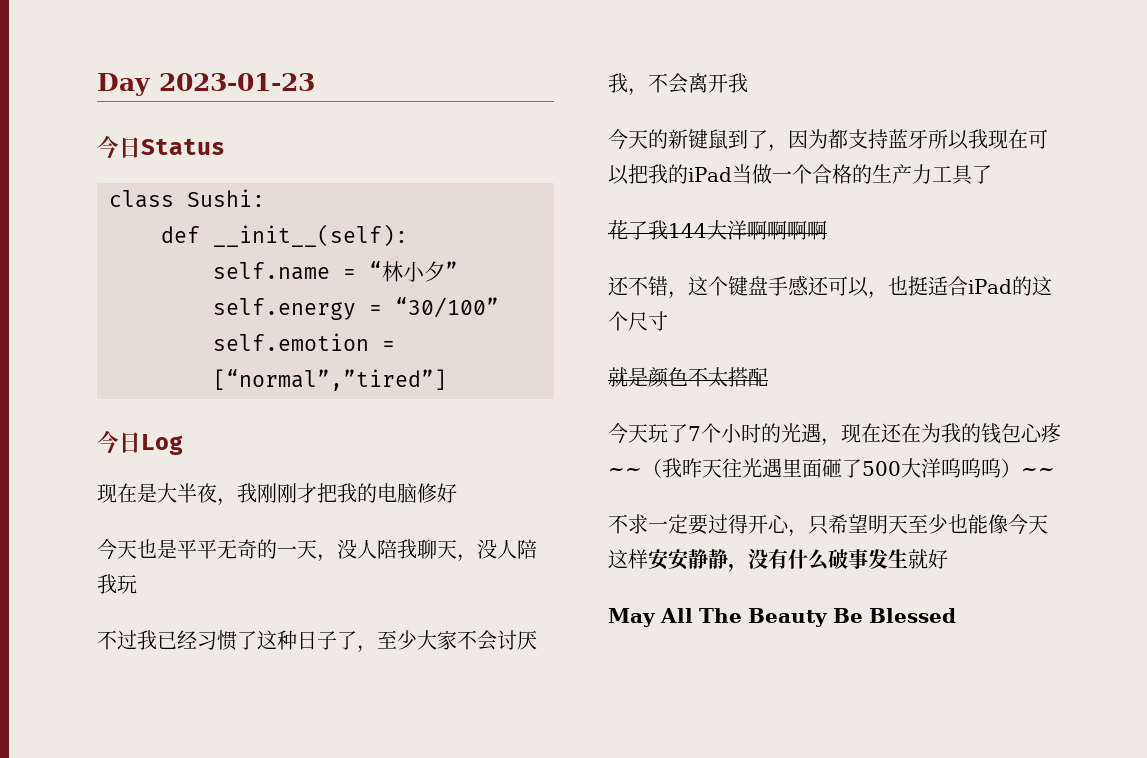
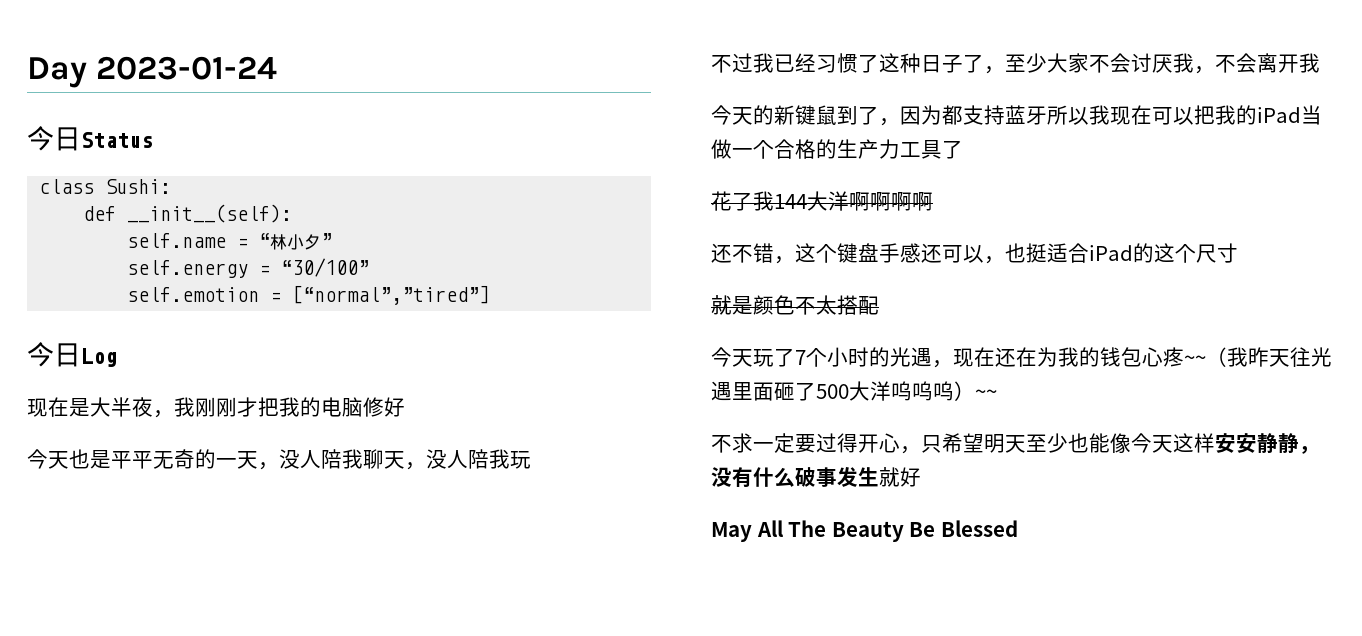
[159,73,315,91] 2023-01-23 -> [96,56,278,80] 2023-01-24

